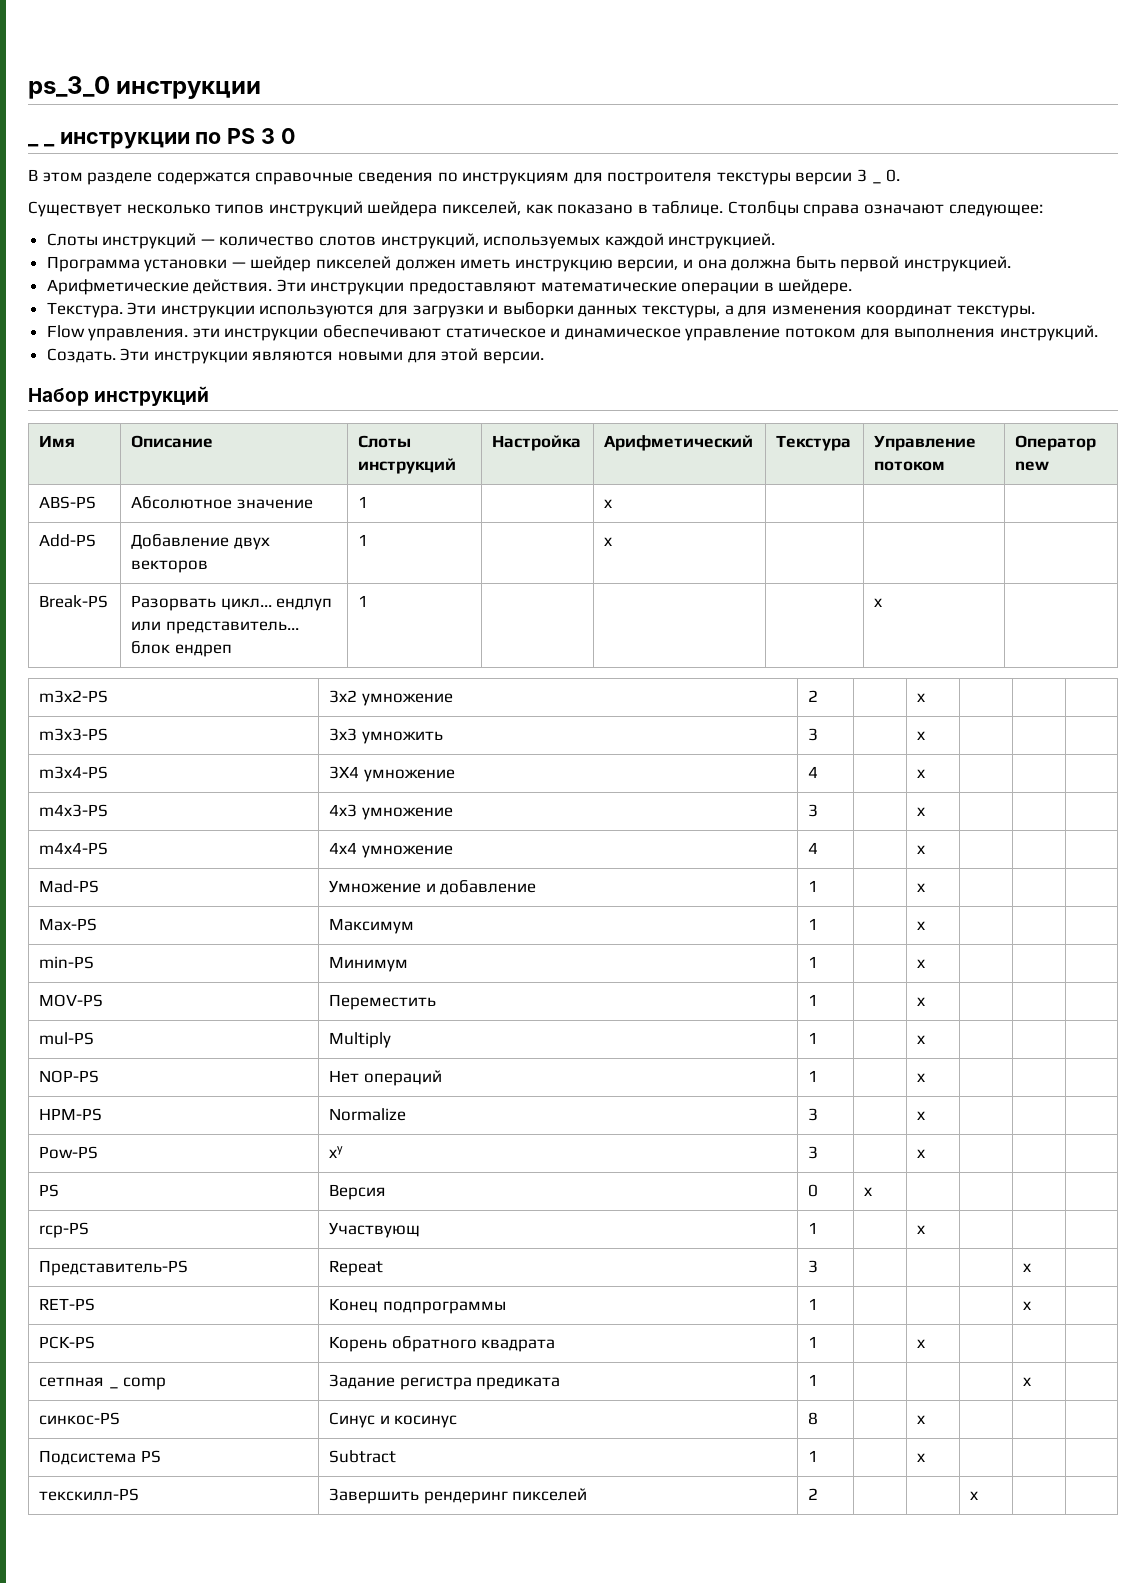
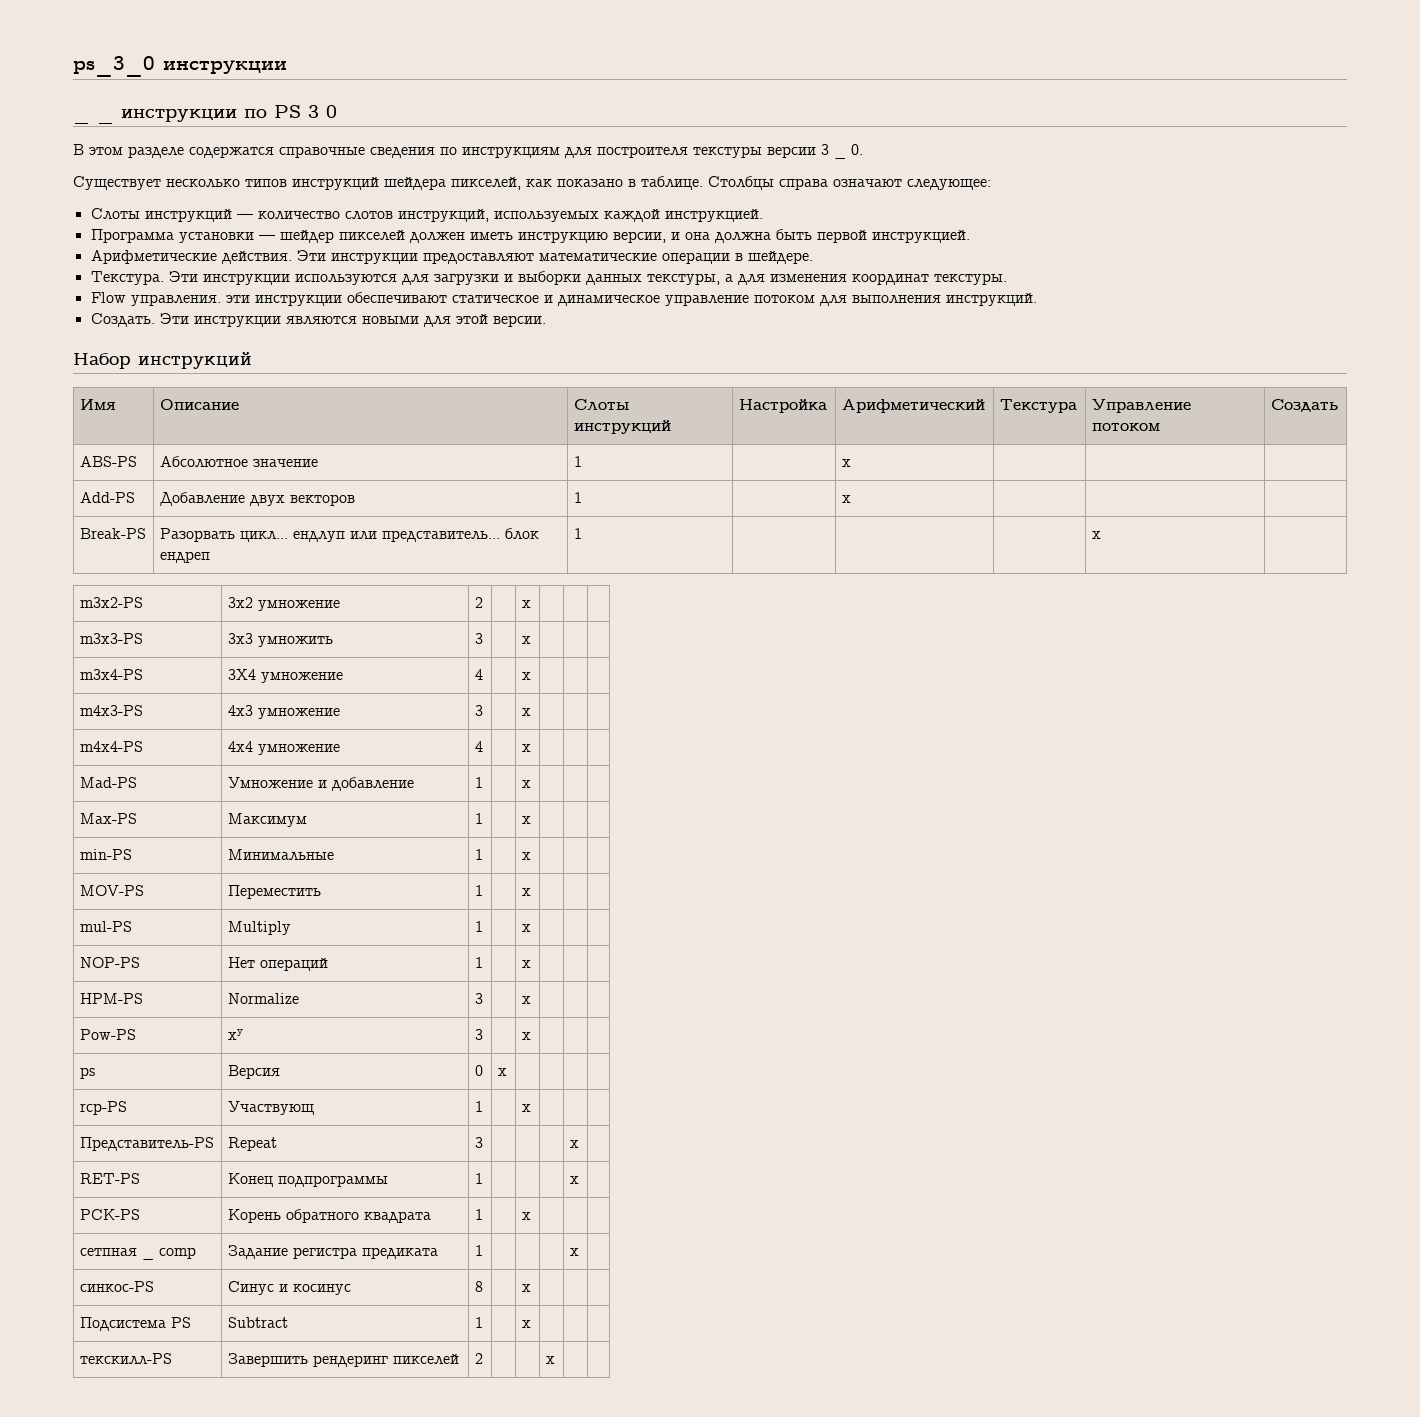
[1015,435,1097,451] [1015,461,1050,471] Оператор new -> [1270,399,1338,412] Создать
[329,956,409,972] Минимум -> [227,849,334,861] Минимальные
[39,1184,60,1197] PS -> [79,1067,95,1079] ps

